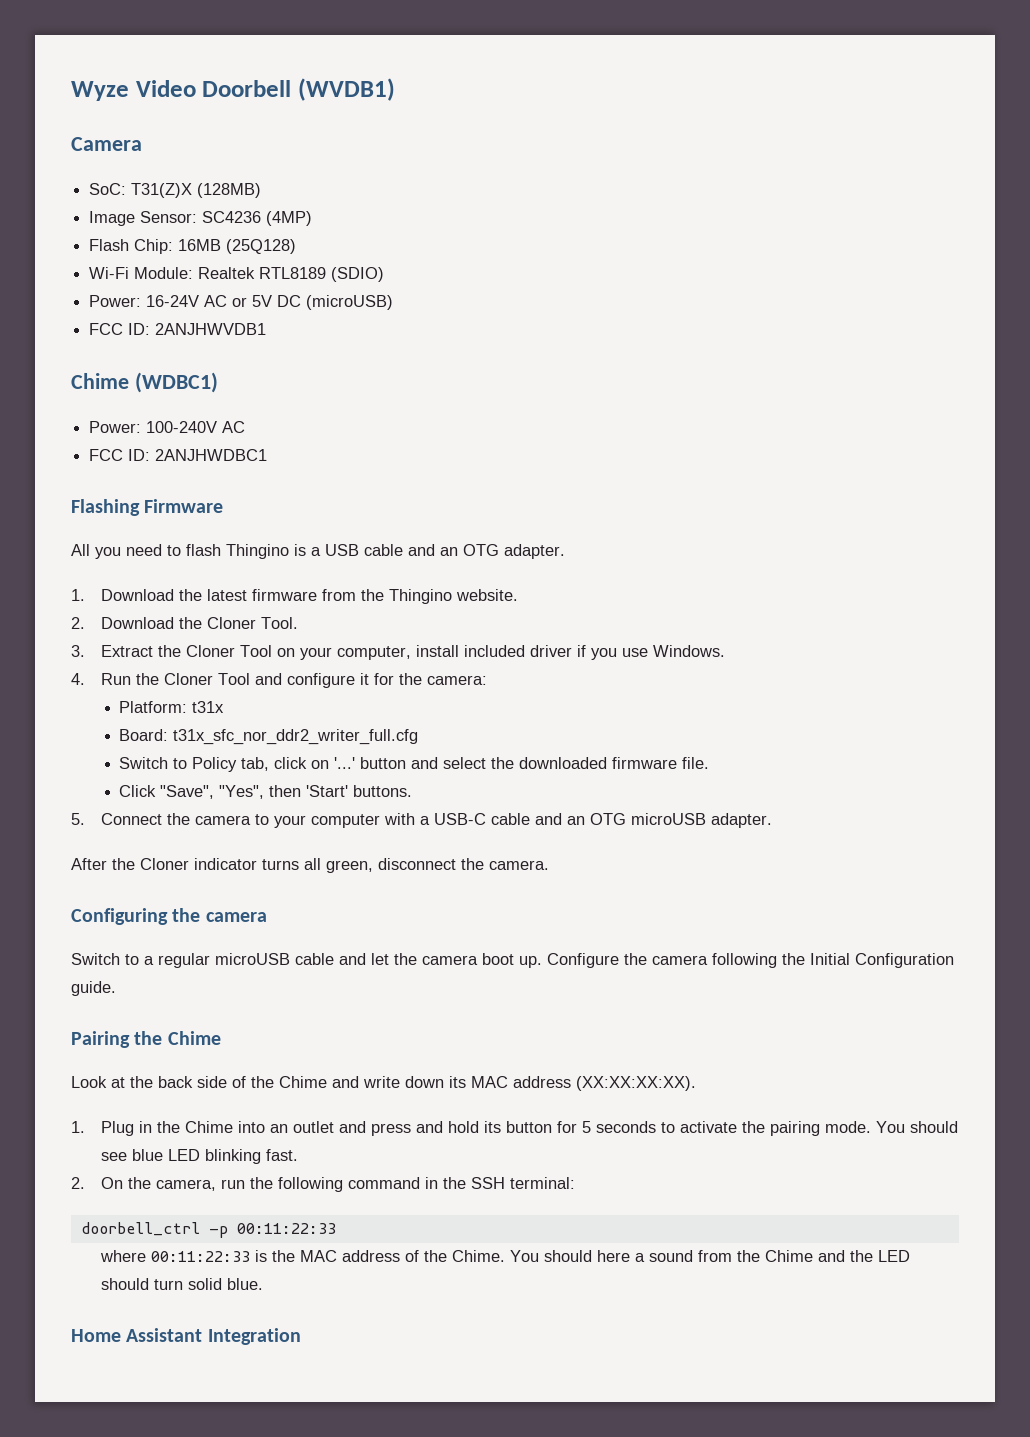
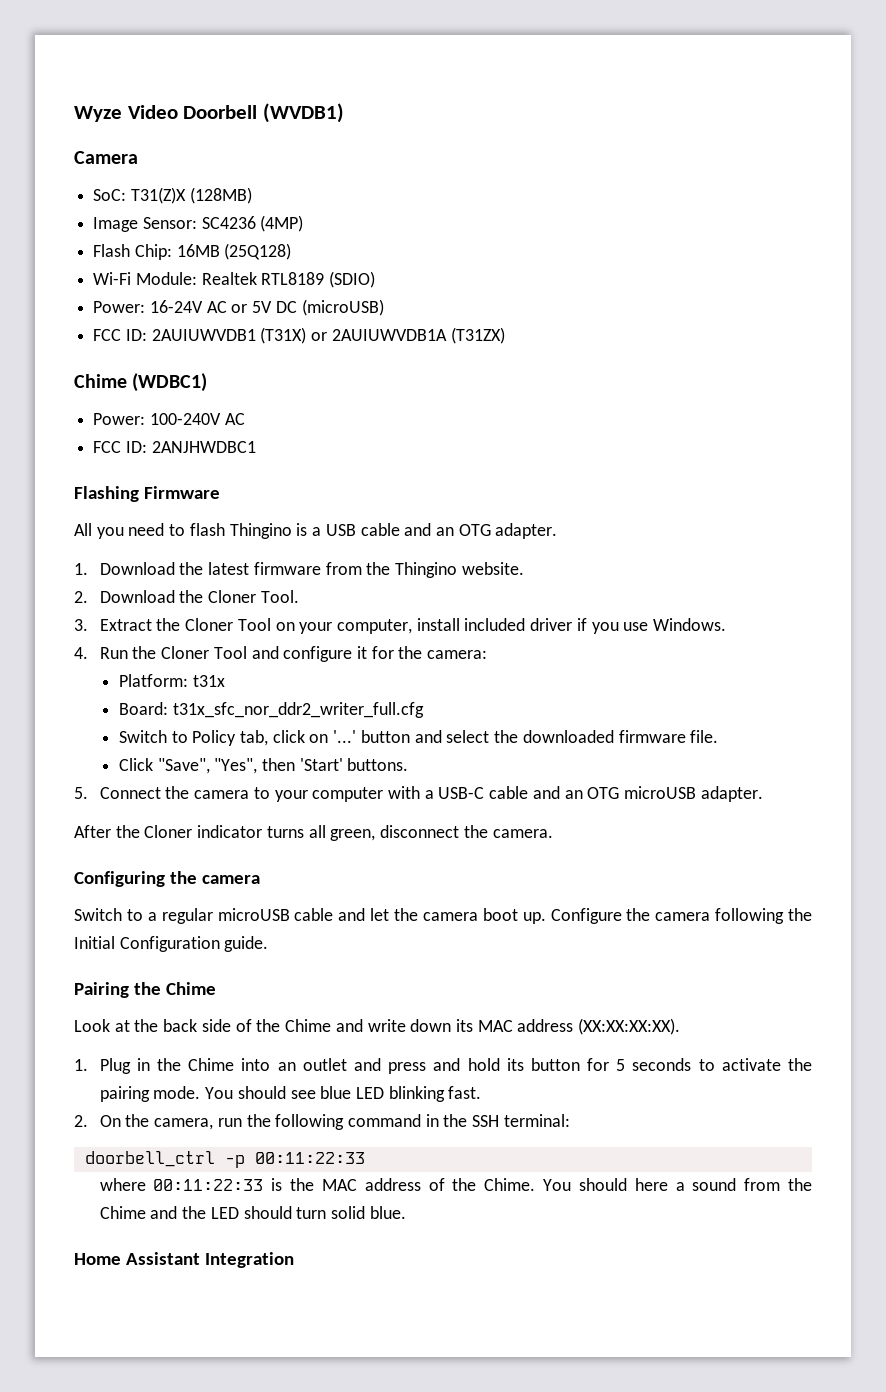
[155,323,267,335] 2ANJHWVDB1 -> [151,327,505,344] 2AUIUWVDB1 (T31X) or 2AUIUWVDB1A (T31ZX)

